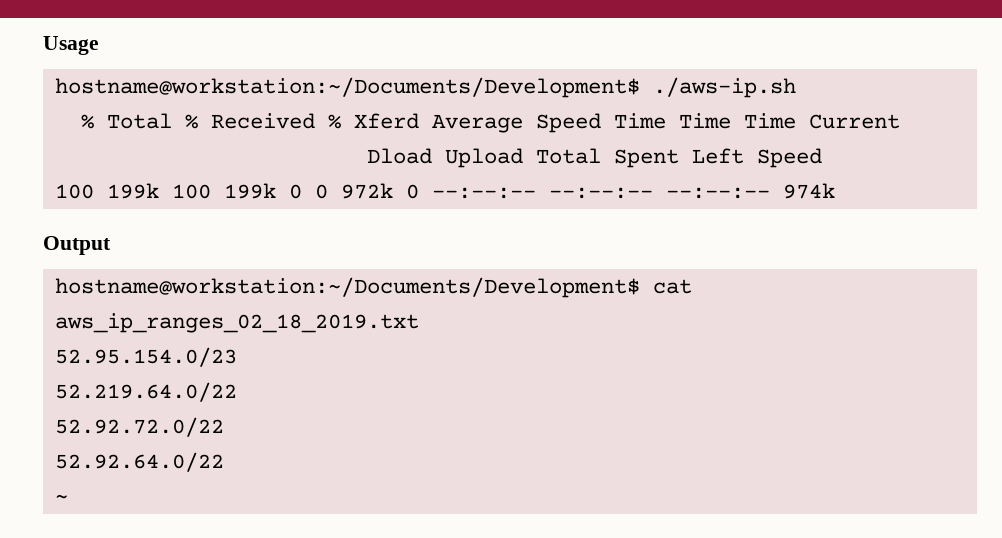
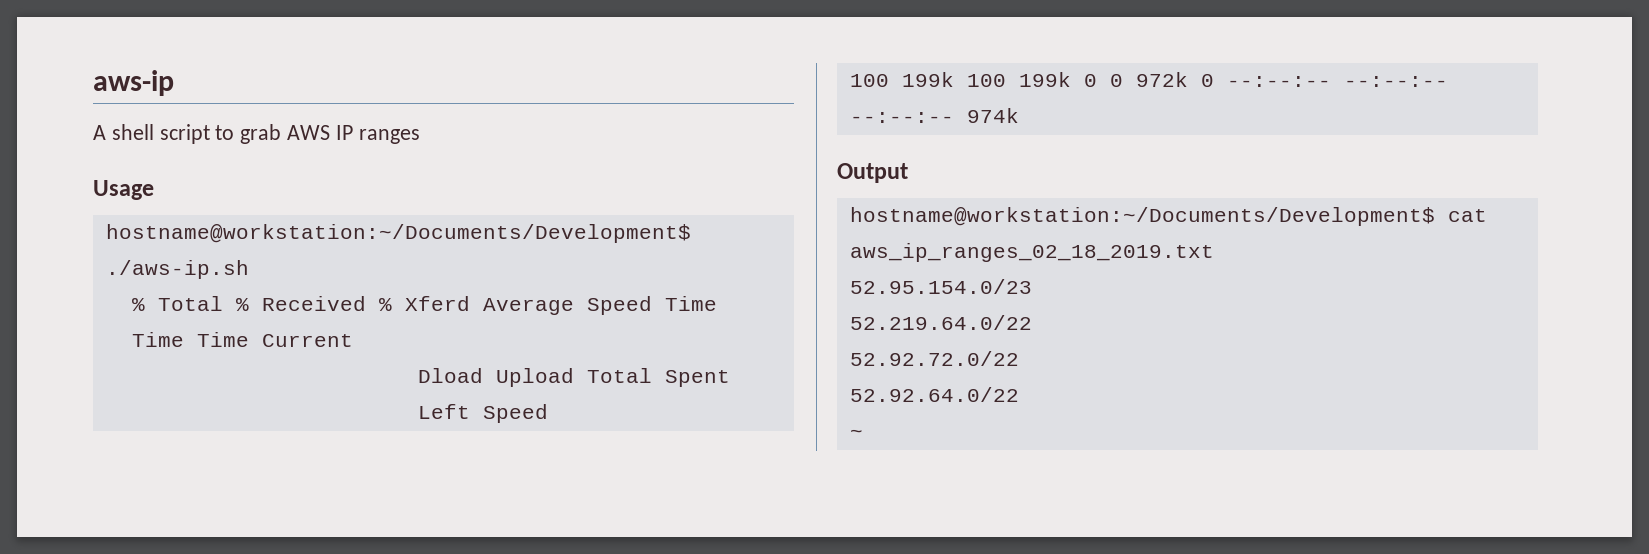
(43, 45) none -> [93,70,174,96] [93,124,420,144] aws-ip // A shell script to grab AWS IP ranges //

